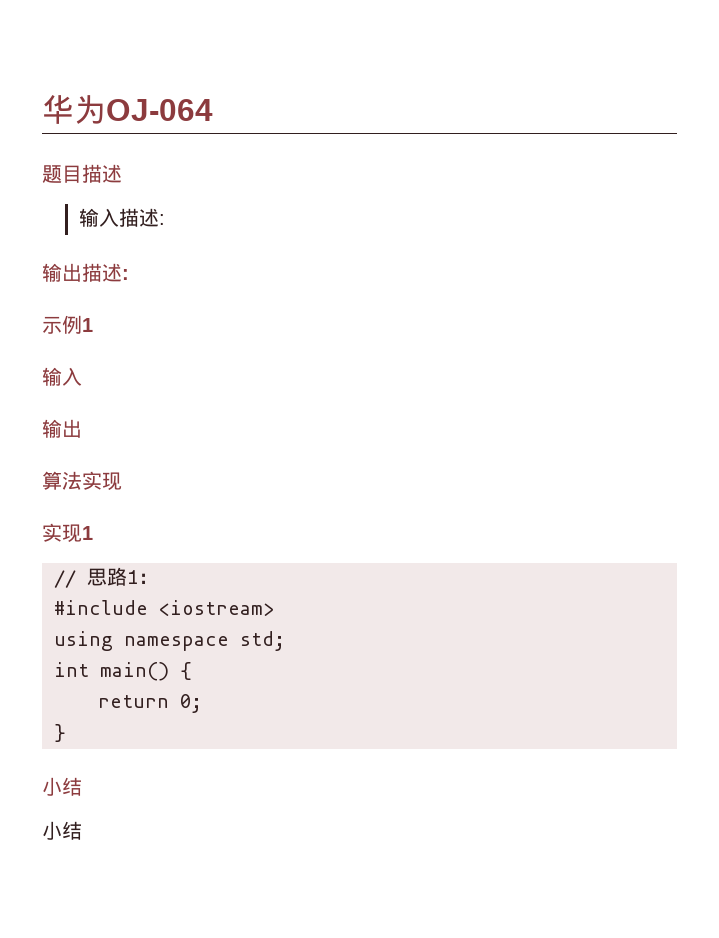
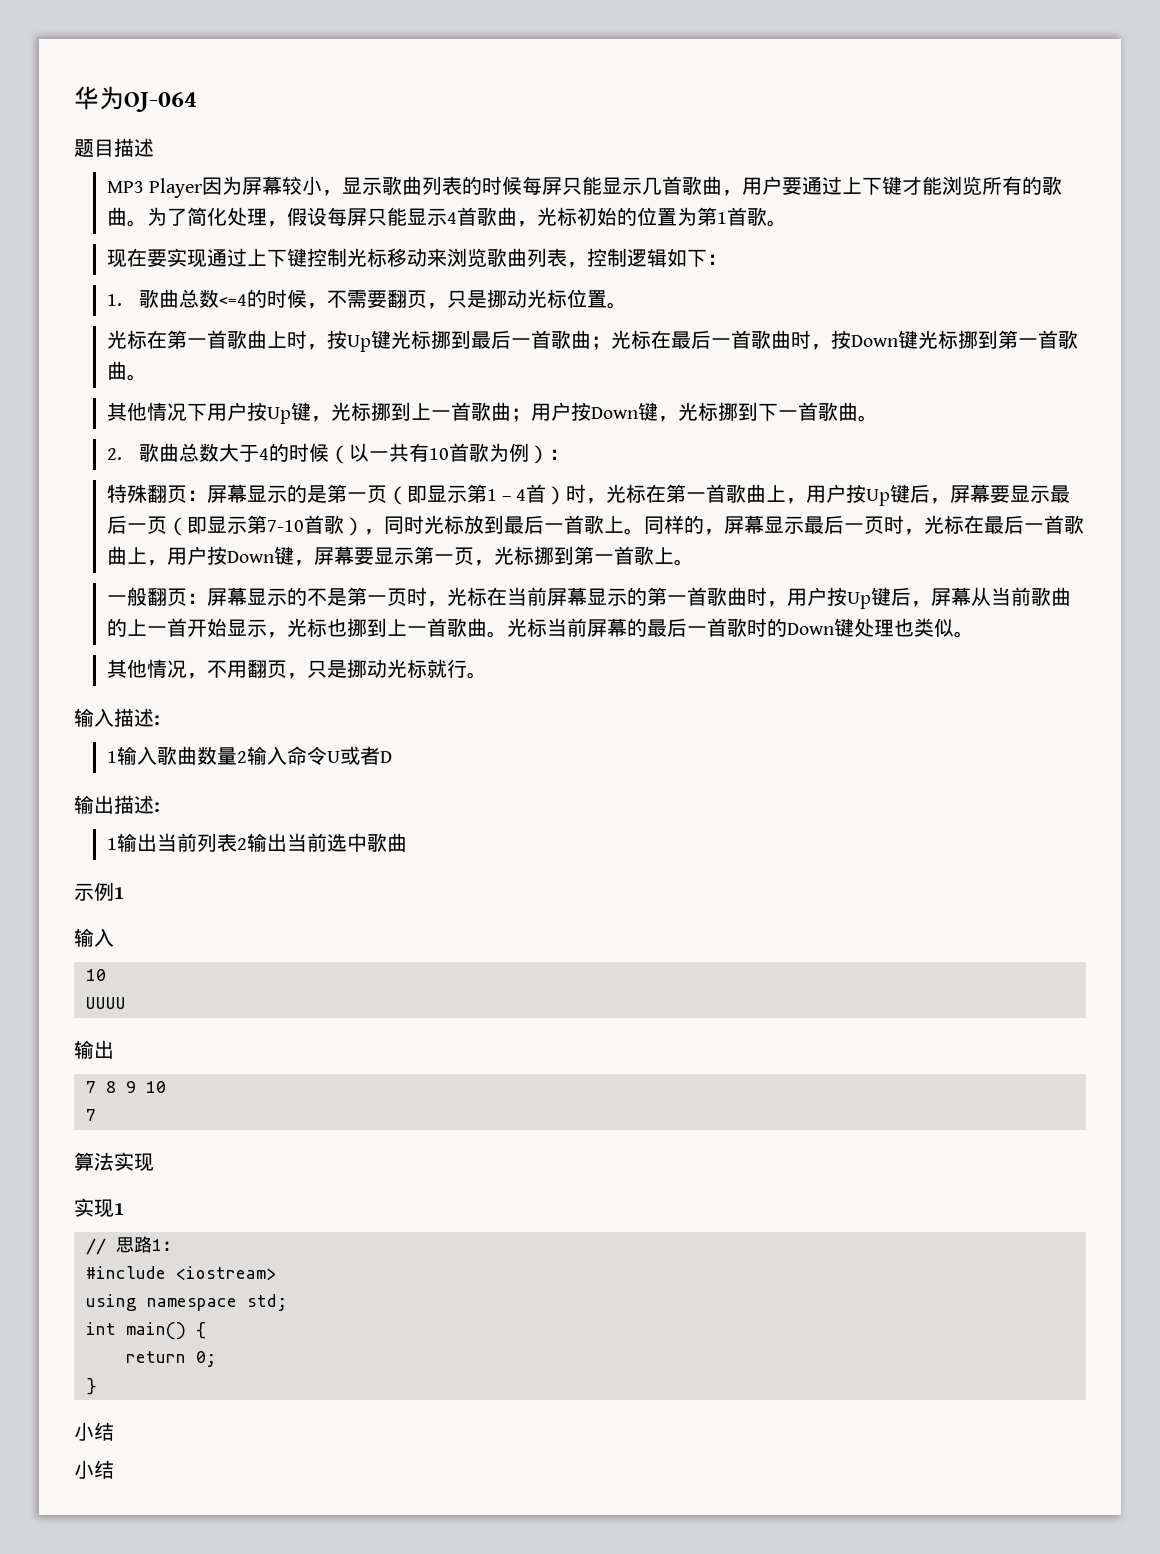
[79,208,166,227] [42,263,129,282] 输入描述: // 输出描述: -> [106,176,1063,198] [106,207,787,227] [106,248,727,268] [106,289,628,309] [106,330,1078,352] [106,361,147,381] [106,402,878,424] [106,443,570,464] [106,484,1071,506] [106,515,1084,536] [106,546,694,566] [106,587,1071,609] [106,618,974,638] [106,659,487,679] [74,708,160,727] [106,746,392,765] [74,795,160,814] [106,833,407,852] MP3 Player因为屏幕较小，显示歌曲列表的时候每屏只能显示几首歌曲，用户要通过上下键才能浏览所有的歌曲。为了简化处理，假设每屏只能显示4首歌曲，光标初始的位置为第1首歌。 // 现在要实现通过上下键控制光标移动来浏览歌曲列表，控制逻辑如下： // 1.歌曲总数<=4的时候，不需要翻页，只是挪动光标位置。 // 光标在第一首歌曲上时，按Up键光标挪到最后一首歌曲；光标在最后一首歌曲时，按Down键光标挪到第一首歌曲。 // 其他情况下用户按Up键，光标挪到上一首歌曲；用户按Down键，光标挪到下一首歌曲。 // 2.歌曲总数大于4的时候（以一共有10首歌为例）： // 特殊翻页：屏幕显示的是第一页（即显示第1 – 4首）时，光标在第一首歌曲上，用户按Up键后，屏幕要显示最后一页（即显示第7-10首歌），同时光标放到最后一首歌上。同样的，屏幕显示最后一页时，光标在最后一首歌曲上，用户按Down键，屏幕要显示第一页，光标挪到第一首歌上。 // 一般翻页：屏幕显示的不是第一页时，光标在当前屏幕显示的第一首歌曲时，用户按Up键后，屏幕从当前歌曲的上一首开始显示，光标也挪到上一首歌曲。光标当前屏幕的最后一首歌时的Down键处理也类似。 // 其他情况，不用翻页，只是挪动光标就行。 // 输入描述: // 1输入歌曲数量2输入命令U或者D // 输出描述: // 1输出当前列表2输出当前选中歌曲
[42,419,82,438] // 输出 -> [86,969,106,981] [86,997,126,1009] [74,1040,114,1059] [86,1081,166,1093] [86,1109,96,1121] // 10 // UUUU // 输出 // 7 8 9 10 // 7

